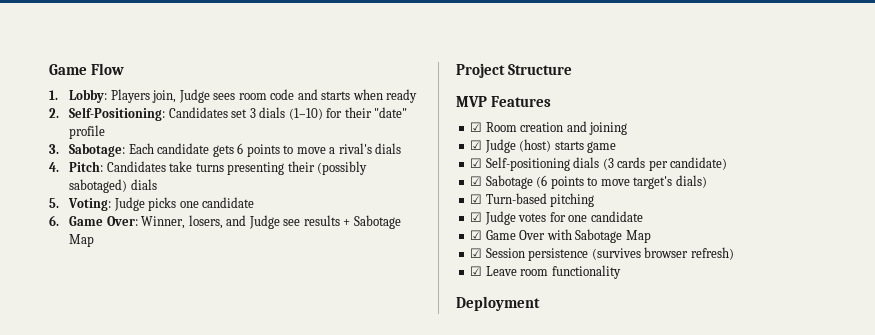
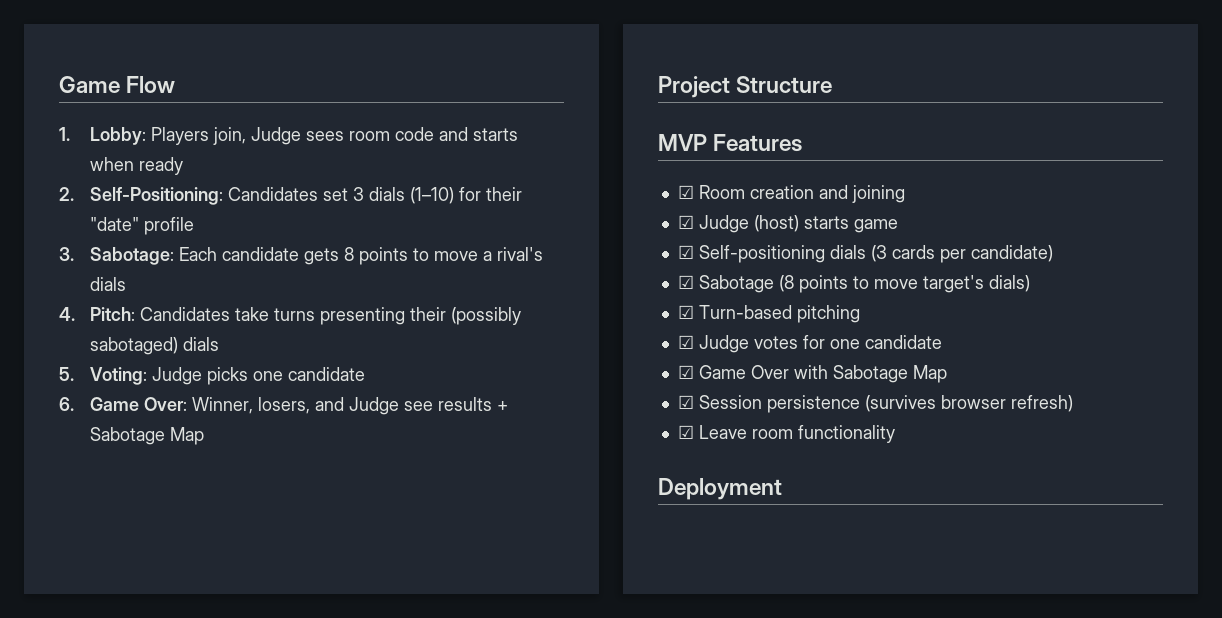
[237,143,244,154] 6 -> [344,247,355,261] 8
[536,175,548,188] (6 -> [778,275,794,292] (8

